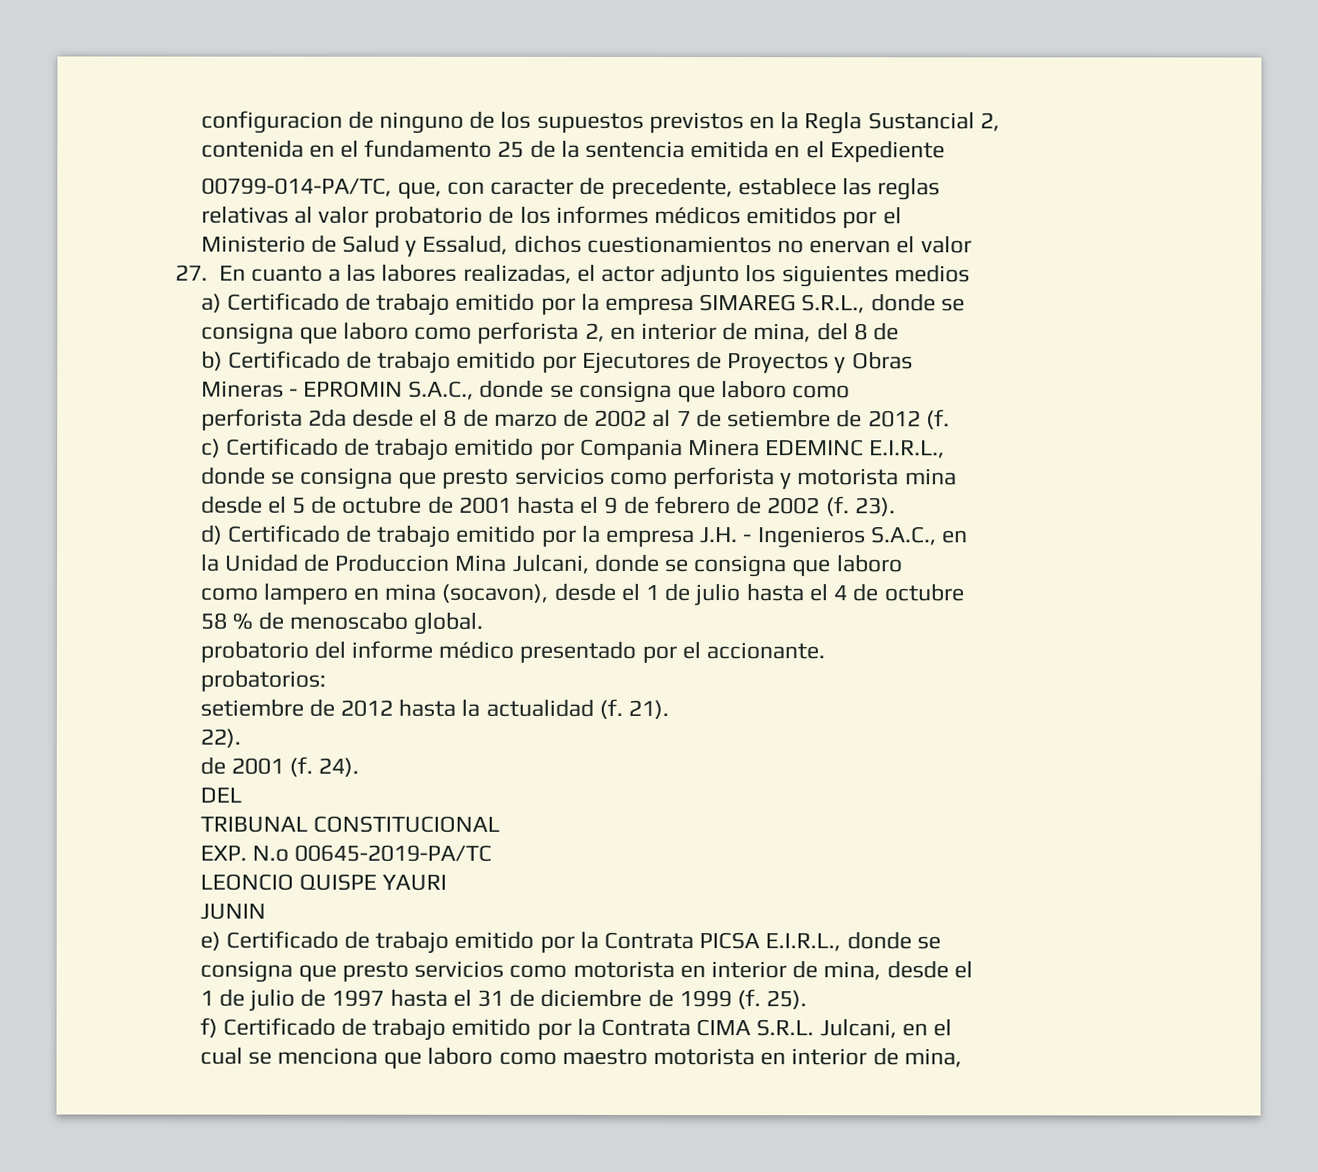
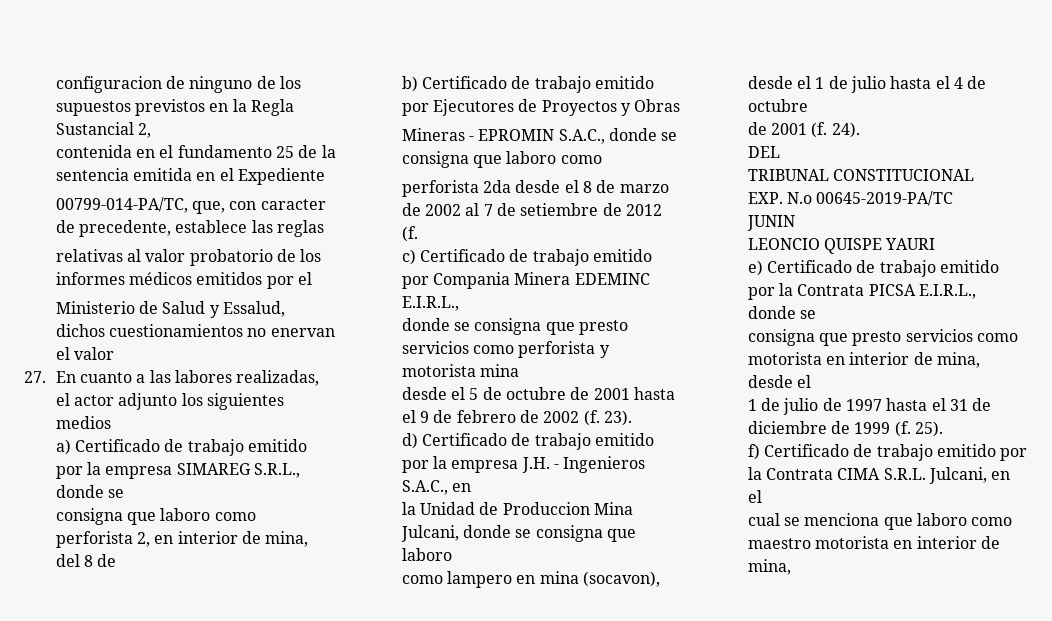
[199,611,484,635] [199,640,826,664] [199,669,326,692] [199,698,670,720] [199,728,241,748] // 58 % de menoscabo global. // probatorio del informe médico presentado por el accionante. // probatorios: // setiembre de 2012 hasta la actualidad (f. 21). // 22). -> (808, 105) none
(492, 853) none -> [746,215,795,231] // JUNIN
[199,903,266,920] // JUNIN -> (936, 244) none

